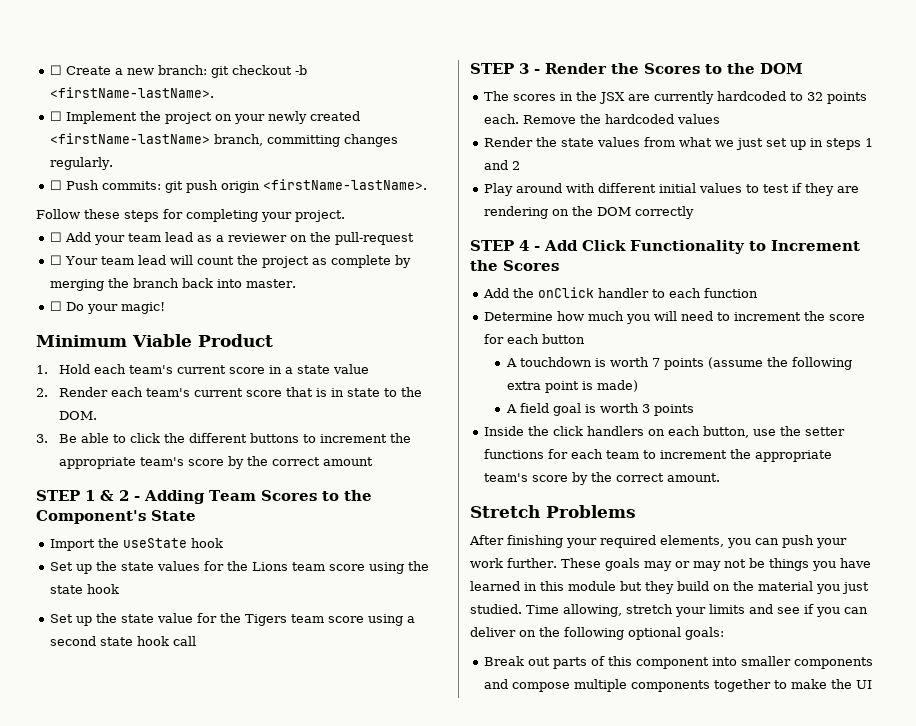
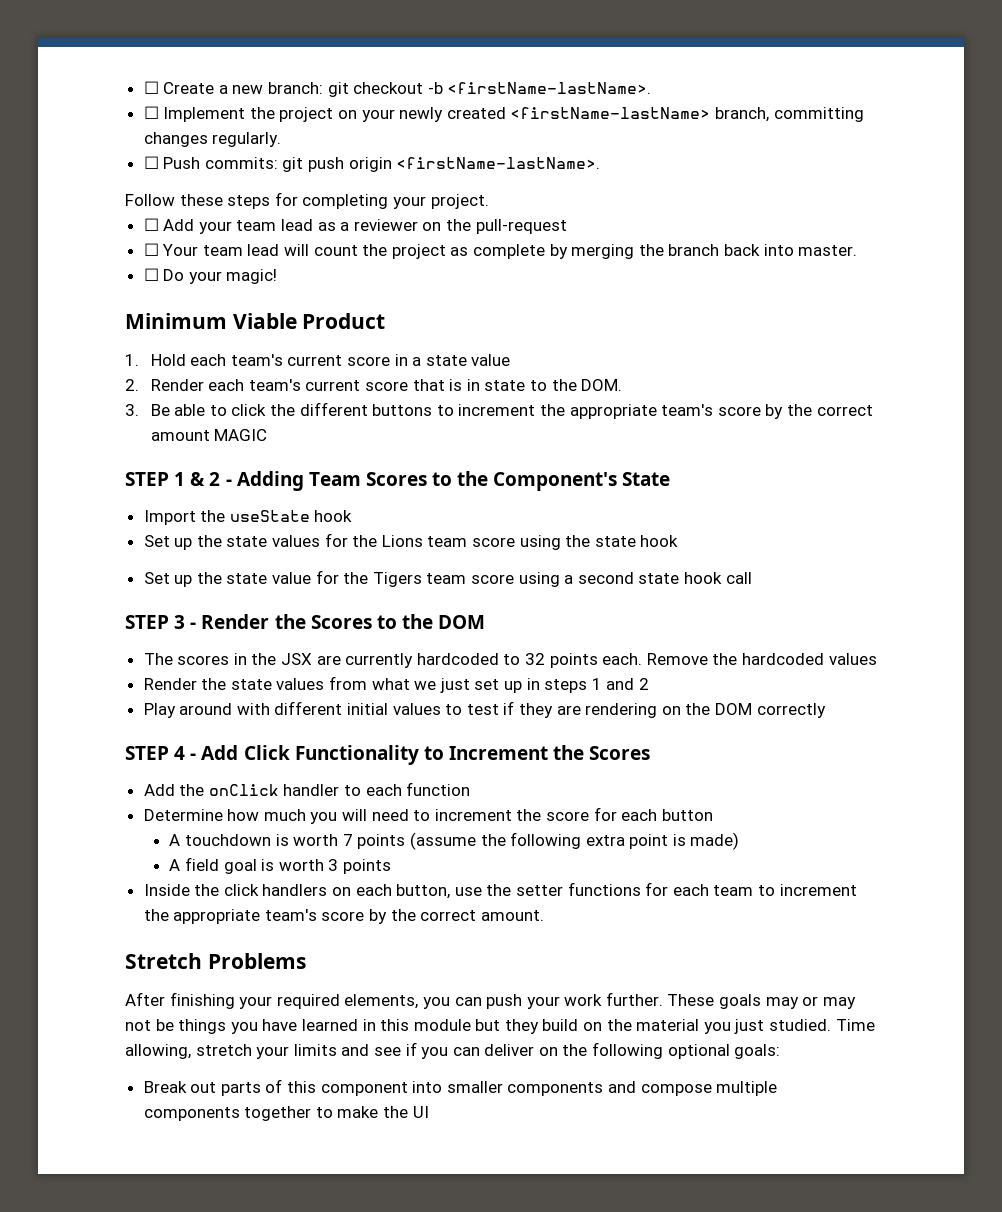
(373, 461) none -> [214,429,268,441] MAGIC

